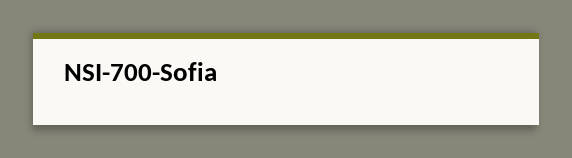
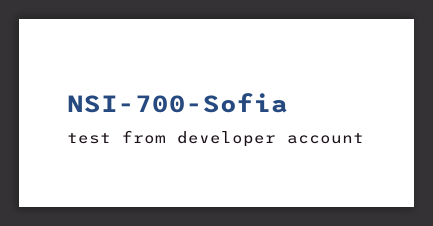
(217, 71) none -> [67,130,364,147] // test from developer account

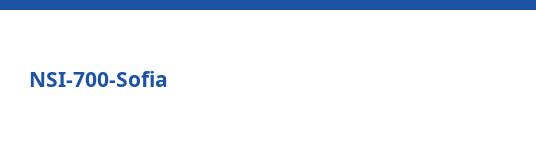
[67,130,364,147] // test from developer account -> (168, 79) none

